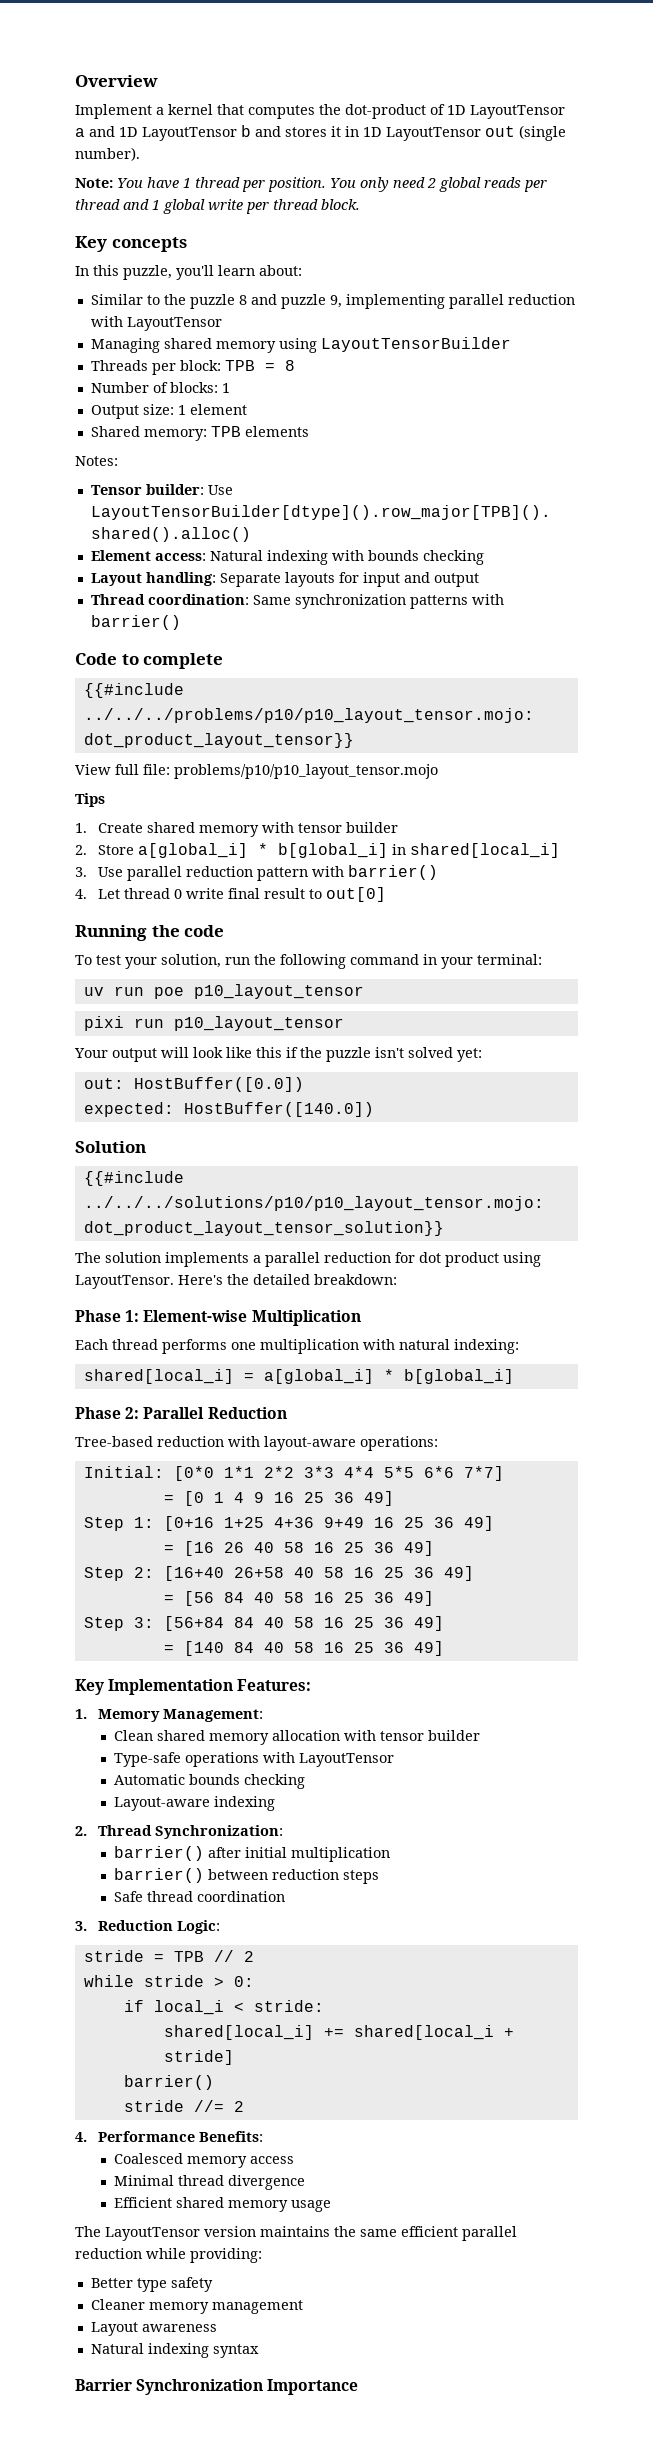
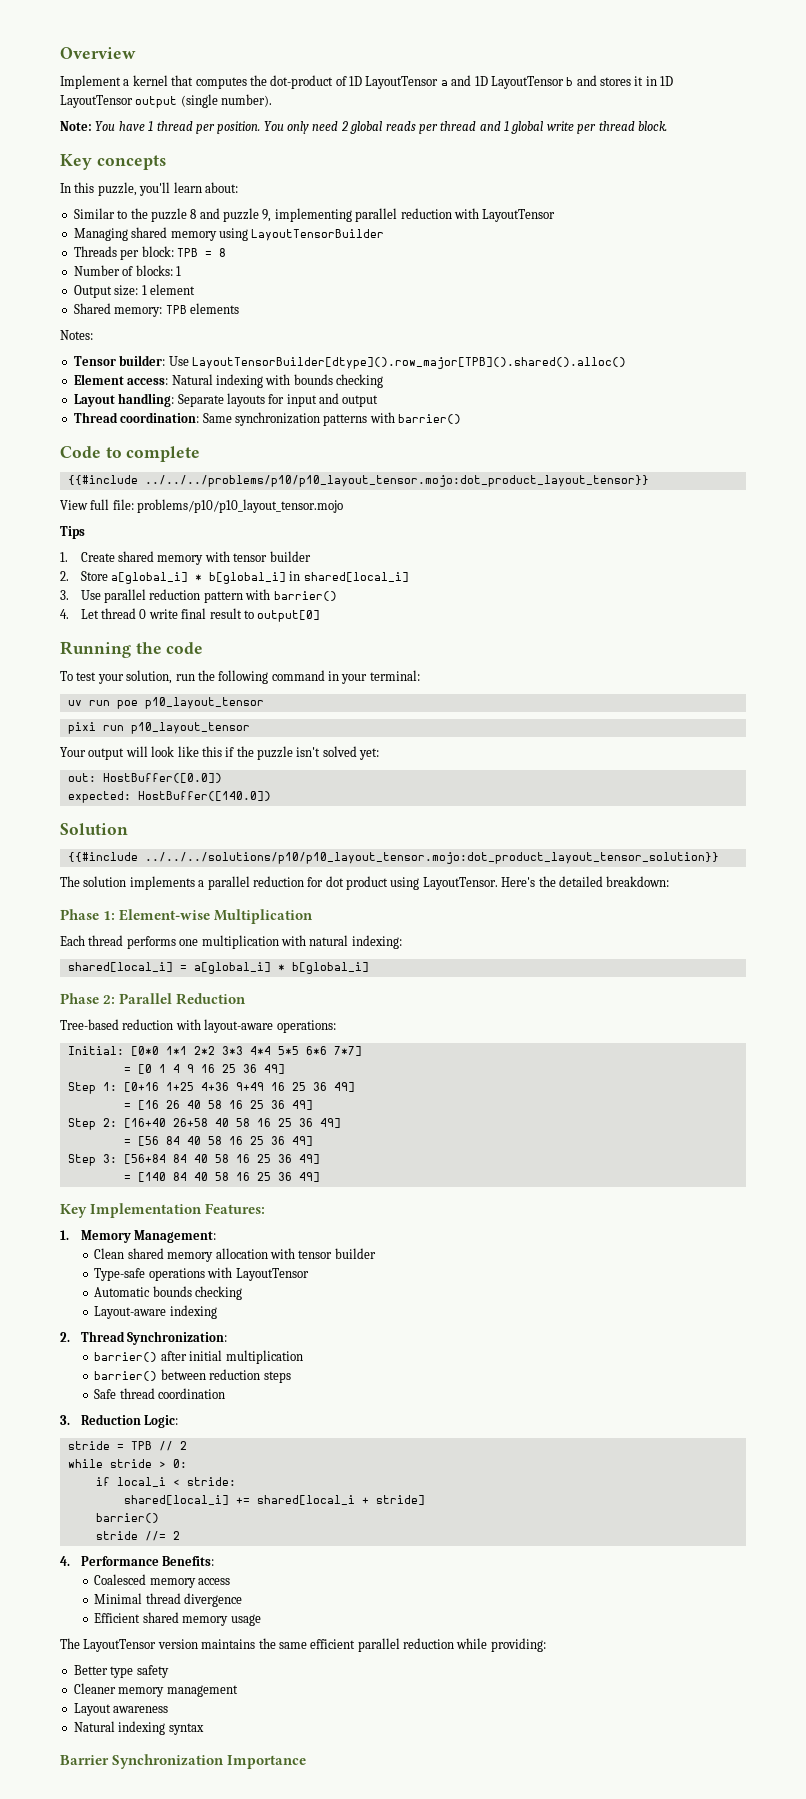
[485,126,515,137] out -> [135,96,178,108] output
[326,887,387,902] out[0] -> [257,610,321,622] output[0]

